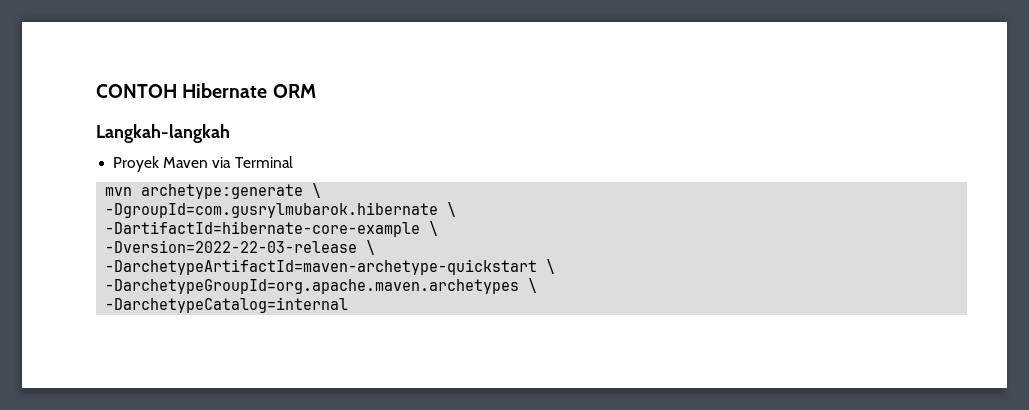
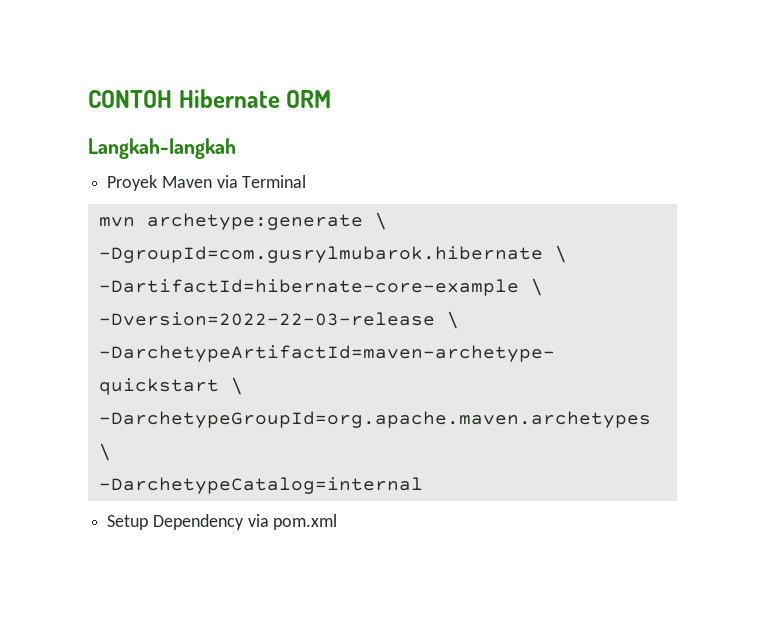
(349, 305) none -> [107,514,338,530] // Setup Dependency via pom.xml

